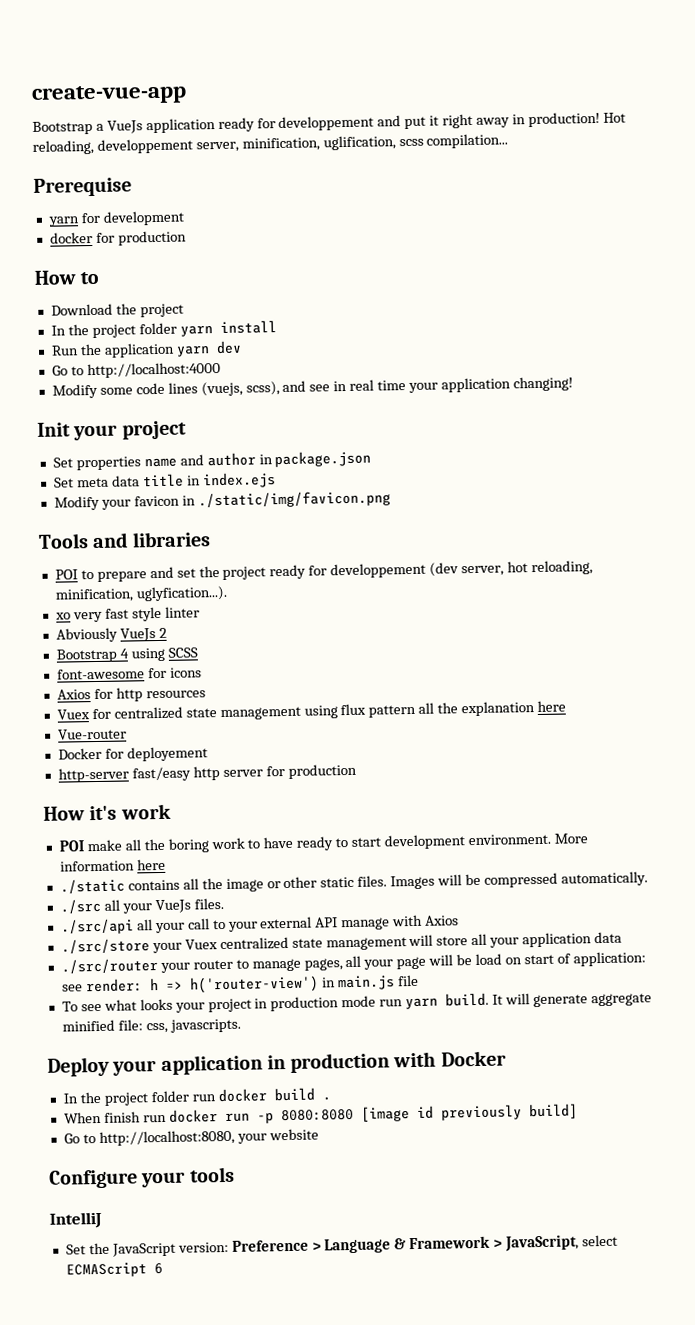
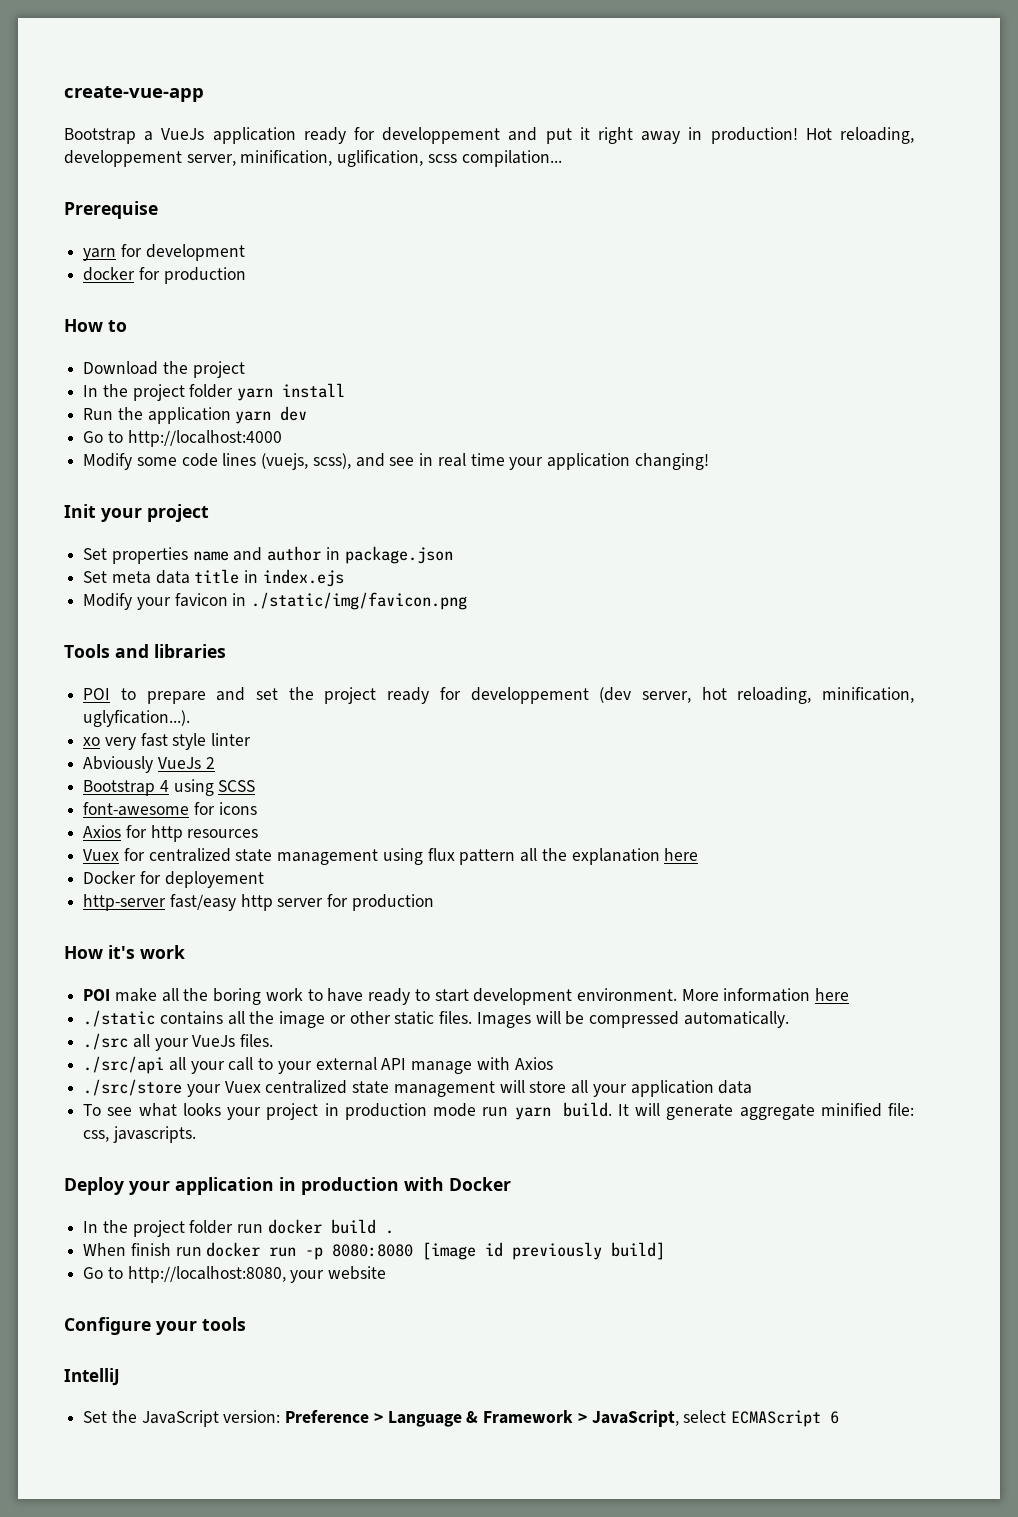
[57,728,127,740] // Vue-router -> (699, 854) none
[60,951,646,974] [61,974,419,994] // ./src/router your router to manage pages, all your page will be load on start of application: see render: h => h('router-view') in main.js file -> (753, 1087) none

